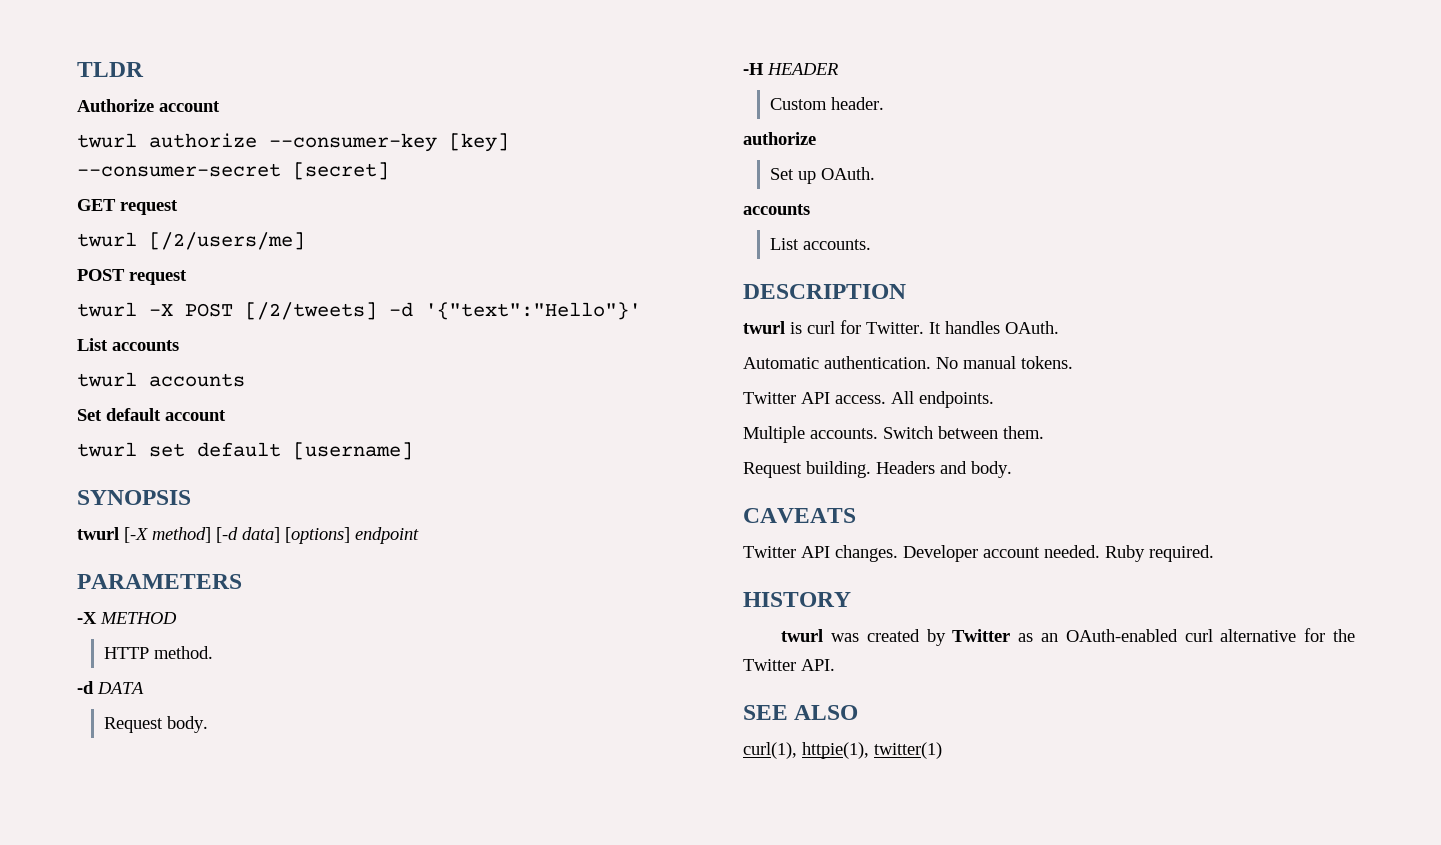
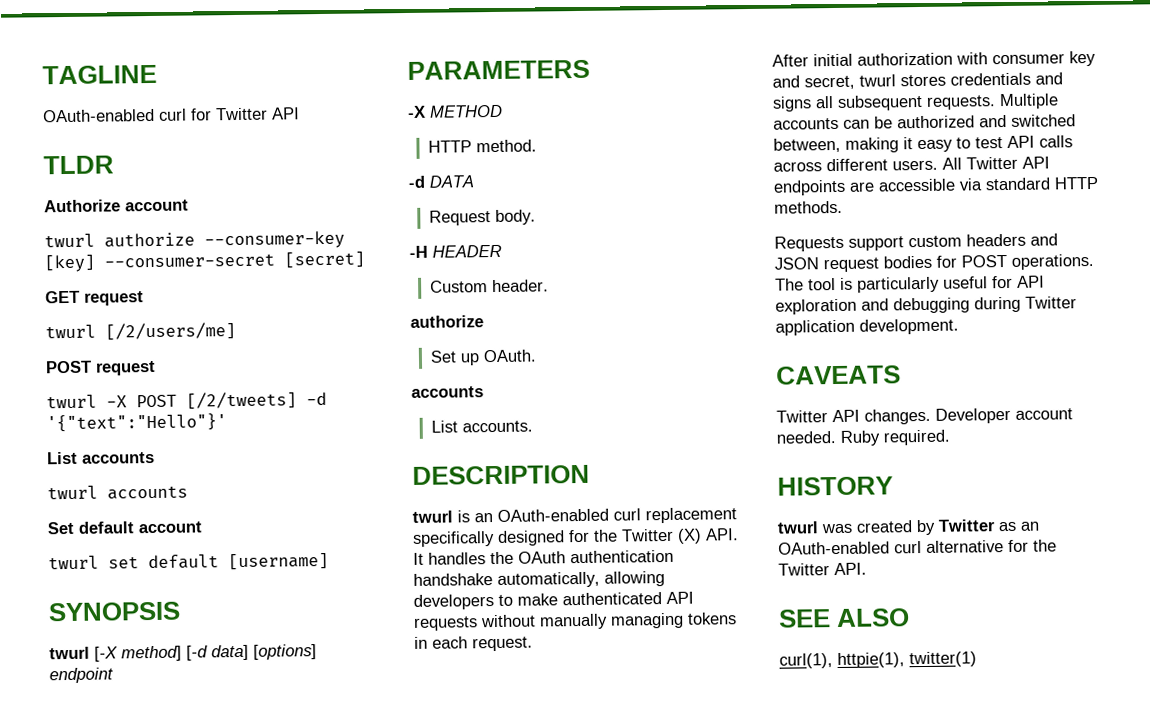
(77, 69) none -> [42,64,157,85] [43,107,300,123] TAGLINE // OAuth-enabled curl for Twitter API //
[807,320,1059,334] [743,356,1073,369] [743,391,994,408] [743,426,1044,443] [743,461,1012,478] curl for Twitter. It handles OAuth. // Automatic authentication. No manual tokens. // Twitter API access. All endpoints. // Multiple accounts. Switch between them. // Request building. Headers and body. -> [474,507,737,524] [412,528,739,547] [413,549,674,565] [413,571,665,588] [413,591,694,610] [413,612,737,631] [414,636,533,652] [772,50,1096,67] [772,72,1063,90] [772,93,1059,112] [773,114,1076,130] [773,135,1073,153] [773,156,1050,172] [773,176,1099,196] [774,200,843,214] [774,233,1058,252] [774,253,1094,273] [775,275,1045,293] [775,296,1077,315] [775,318,959,336] an OAuth-enabled curl replacement specifically designed for the Twitter (X) API. It handles the OAuth authentication handshake automatically, allowing developers to make authenticated API requests without manually managing tokens in each request. // After initial authorization with consumer key and secret, twurl stores credentials and signs all subsequent requests. Multiple accounts can be authorized and switched between, making it easy to test API calls across different users. All Twitter API endpoints are accessible via standard HTTP methods. // Requests support custom headers and JSON request bodies for POST operations. The tool is particularly useful for API exploration and debugging during Twitter application development.

